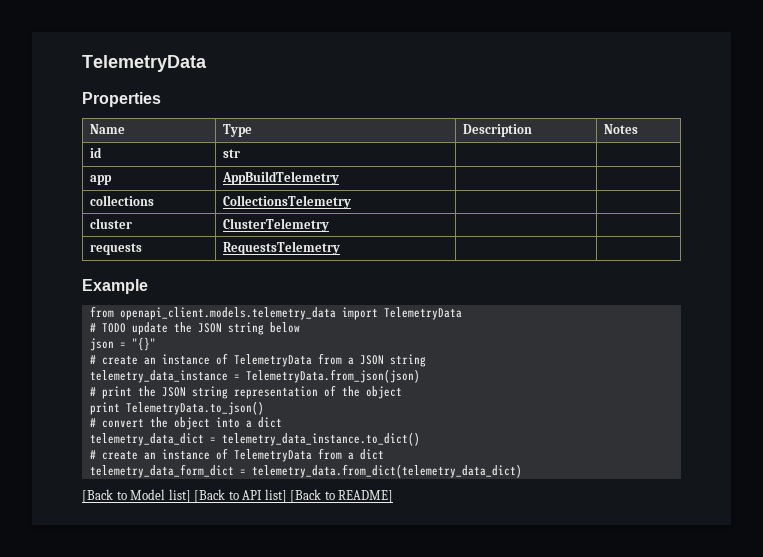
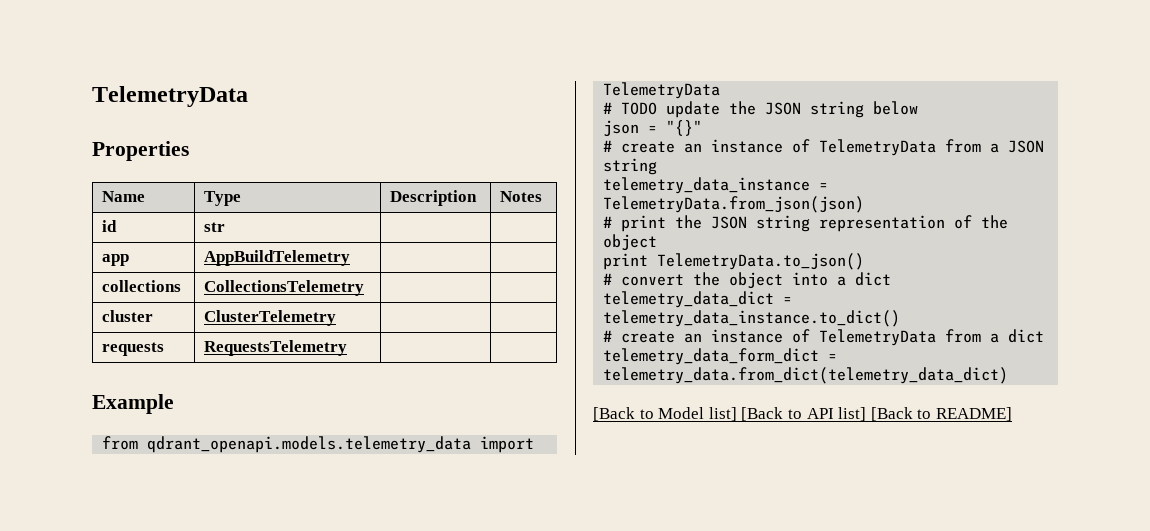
[119,307,336,320] openapi_client.models.telemetry_data -> [147,436,472,453] qdrant_openapi.models.telemetry_data

